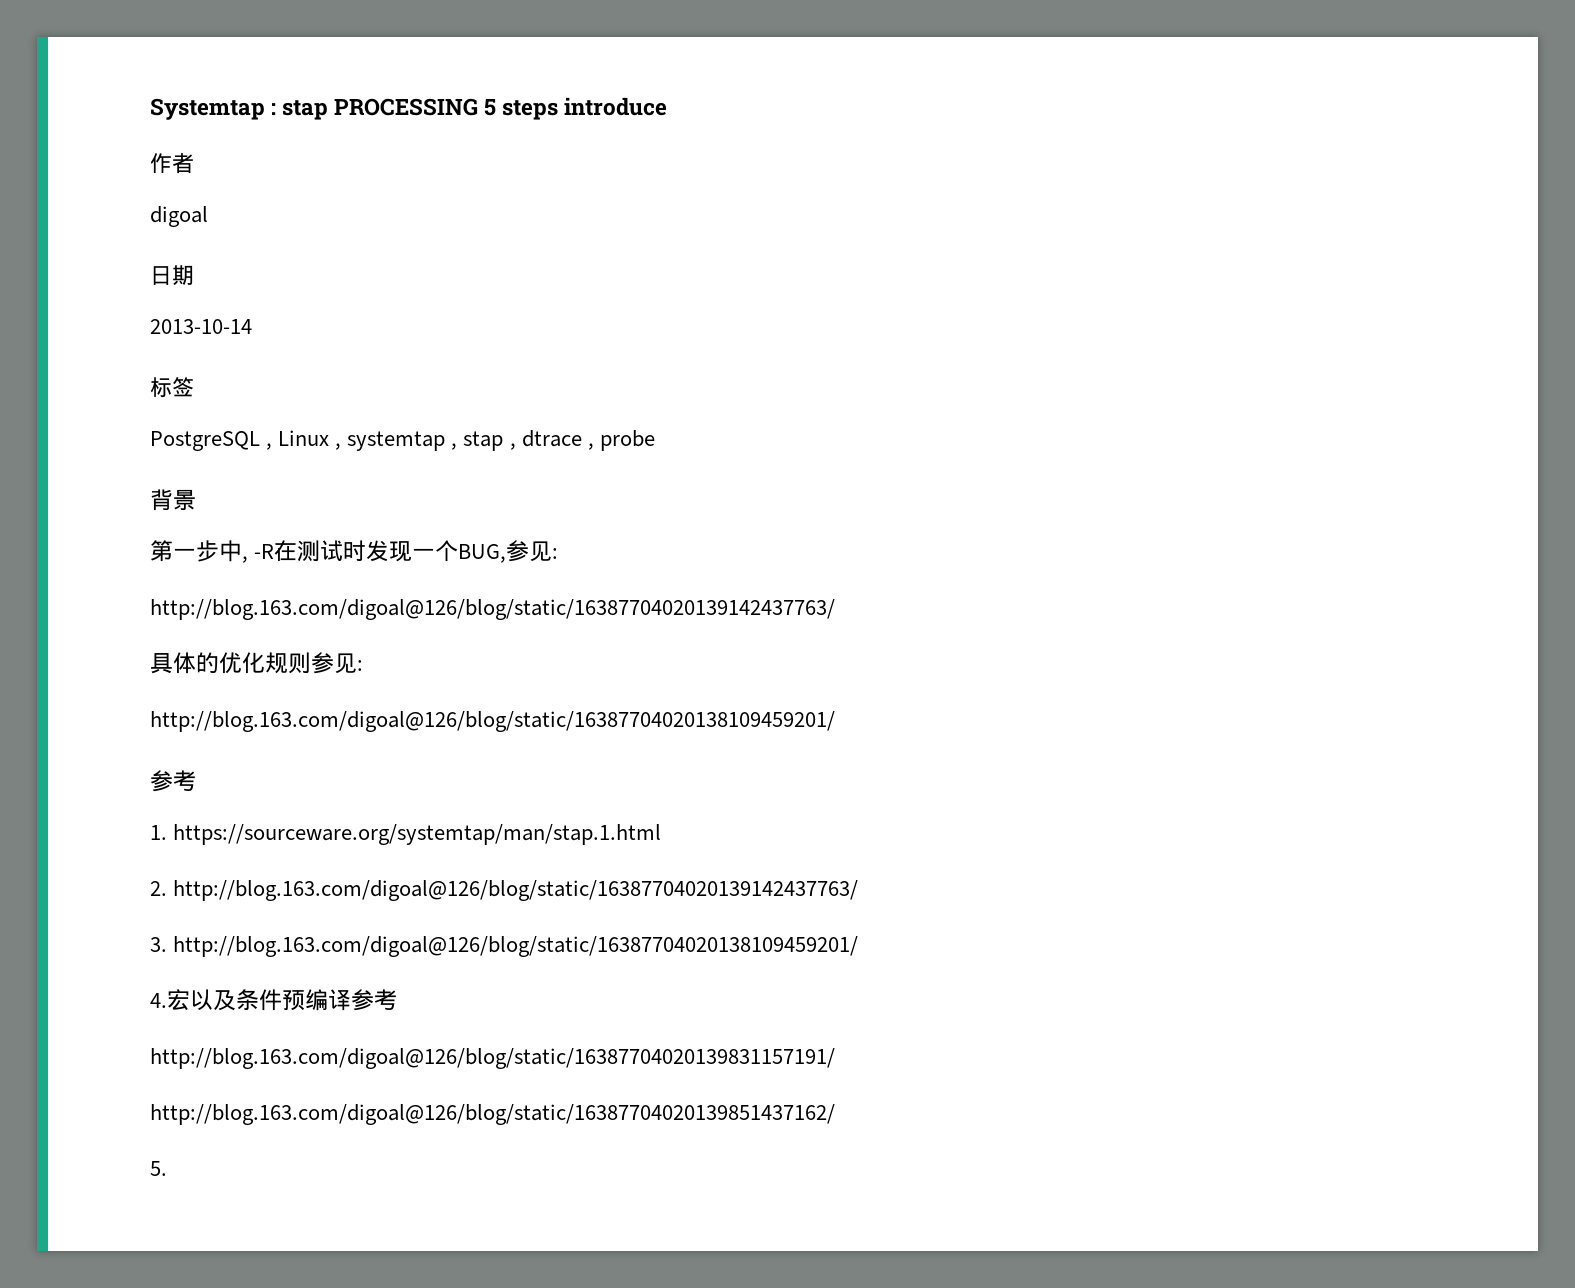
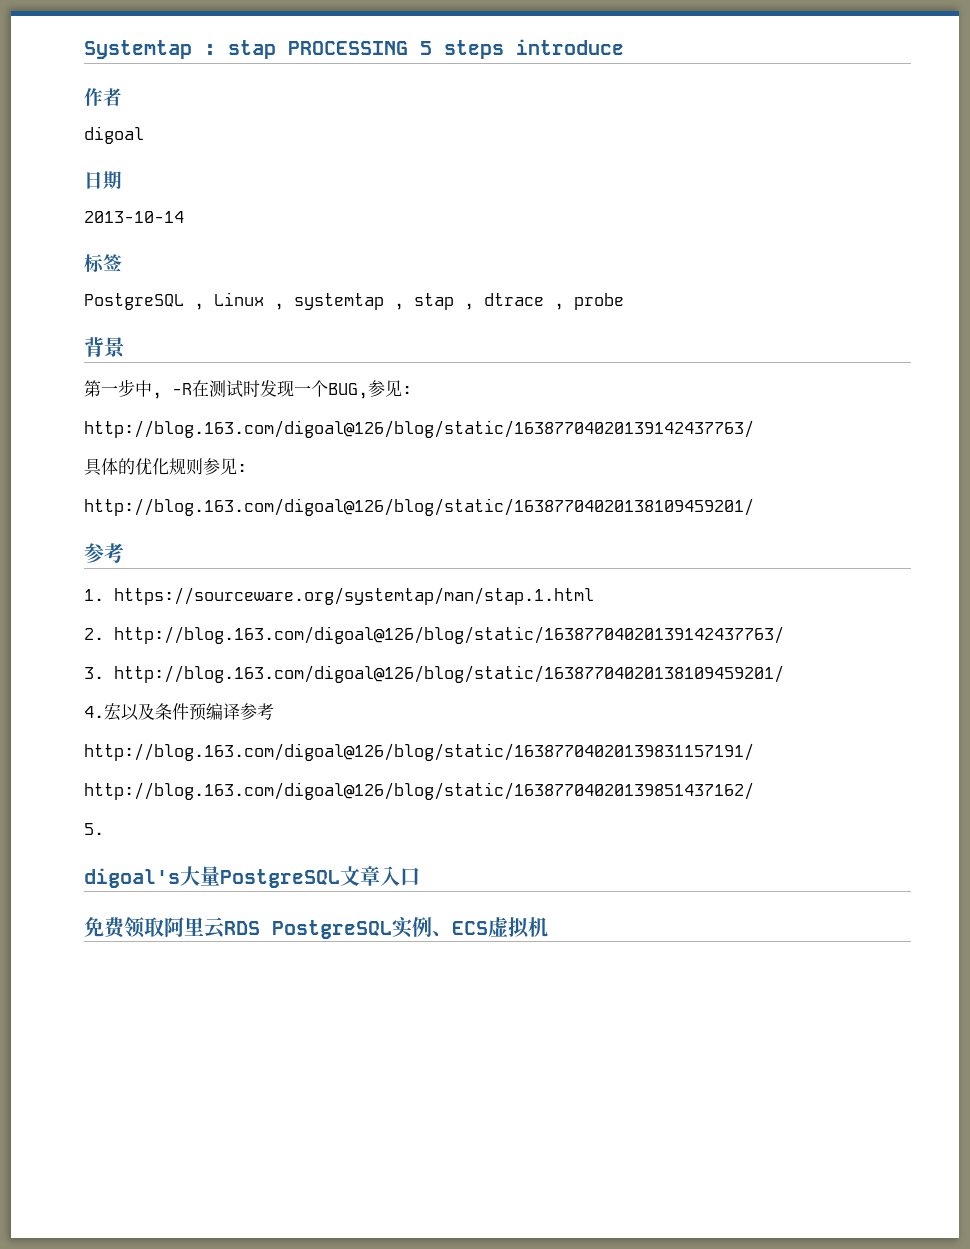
(167, 1168) none -> [84,866,420,888] [84,916,548,939] // digoal's大量PostgreSQL文章入口 // 免费领取阿里云RDS PostgreSQL实例、ECS虚拟机

